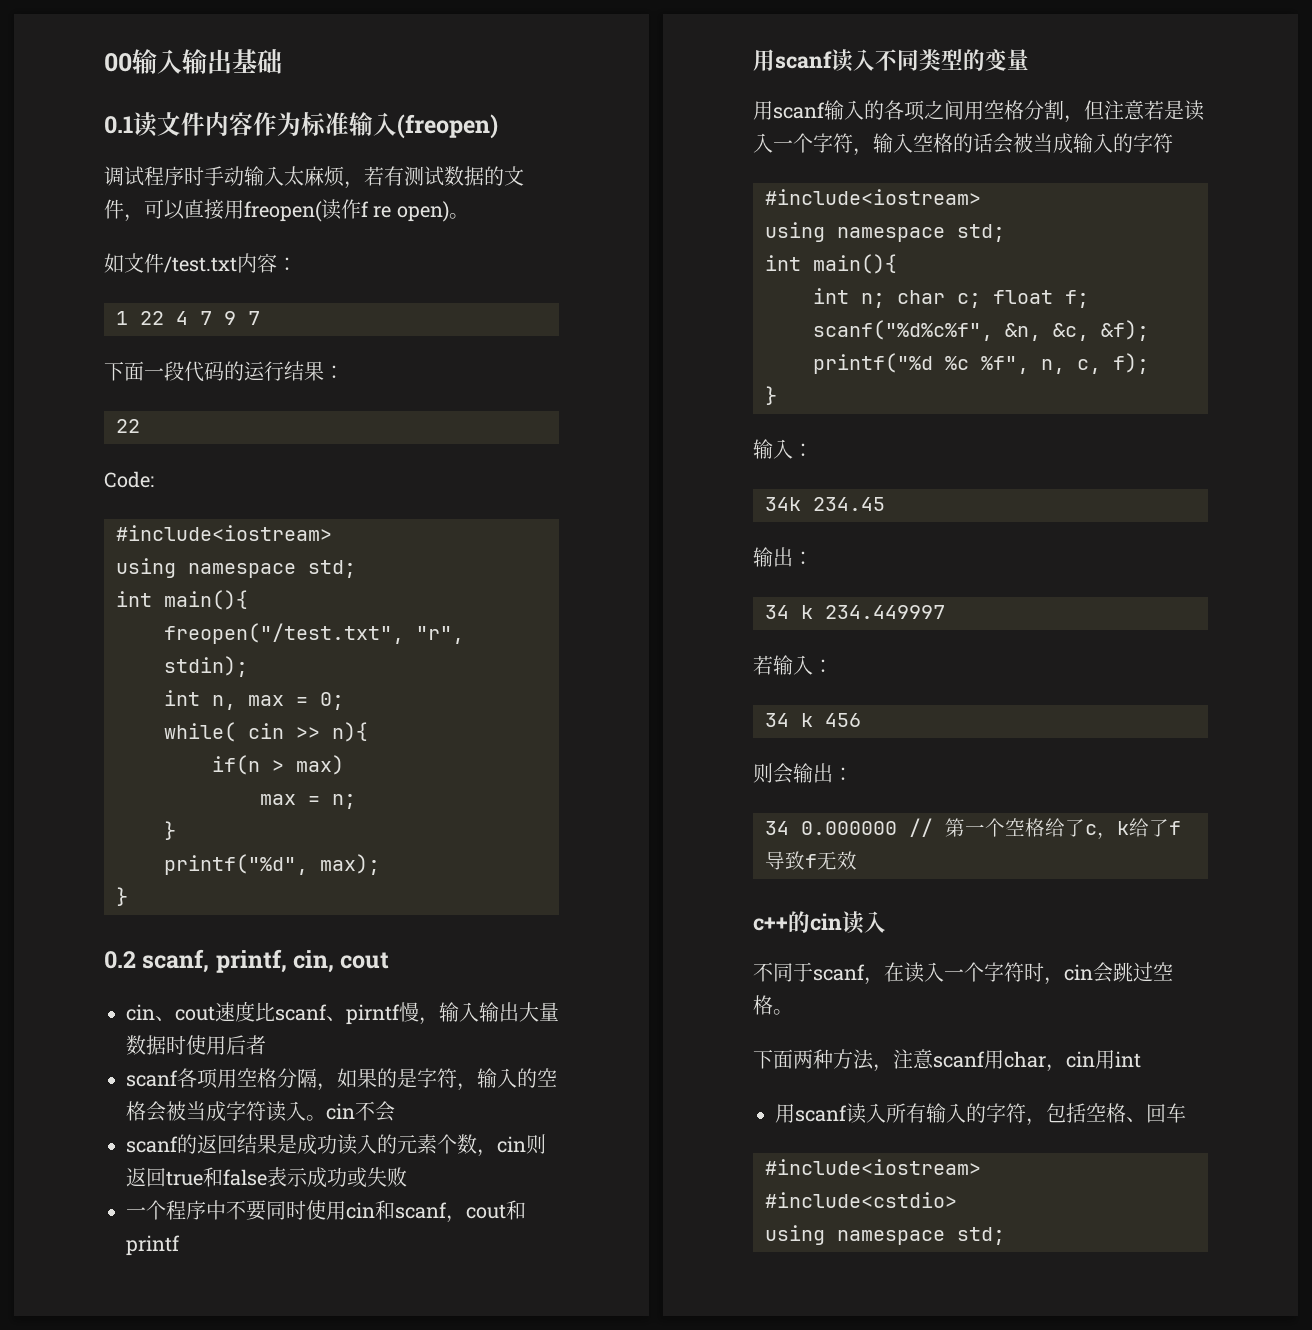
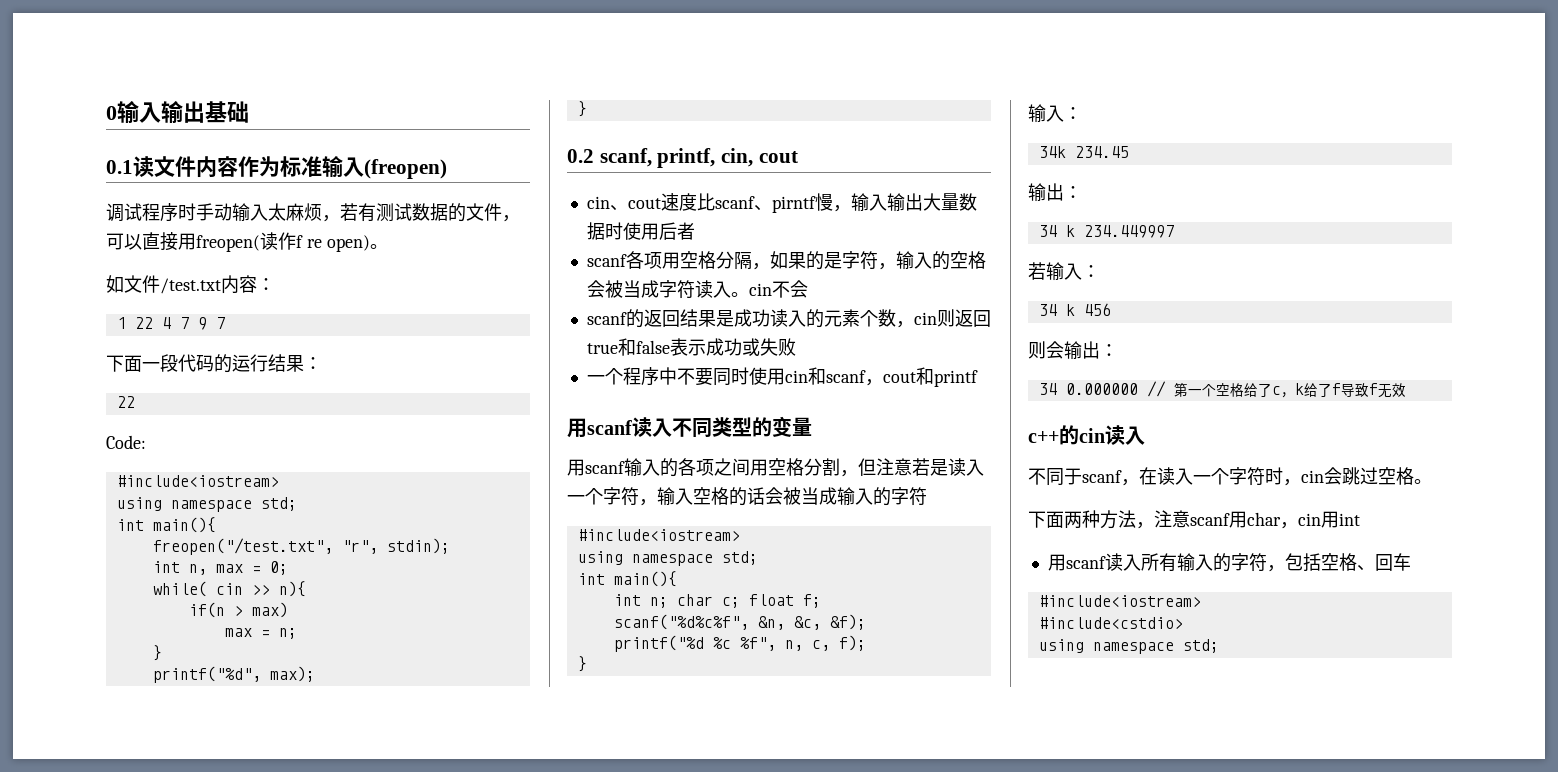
[104,52,132,72] 00 -> [106,106,117,120] 0

